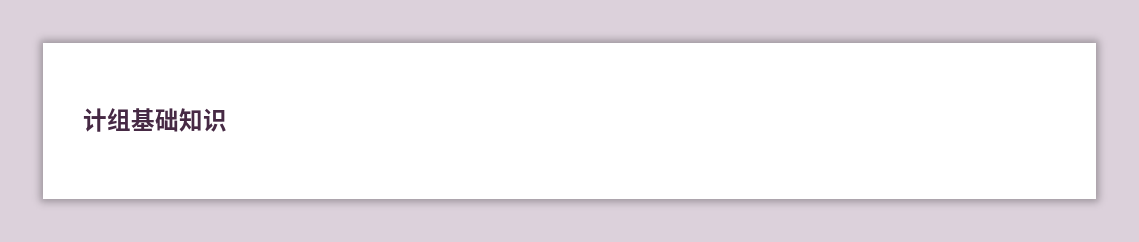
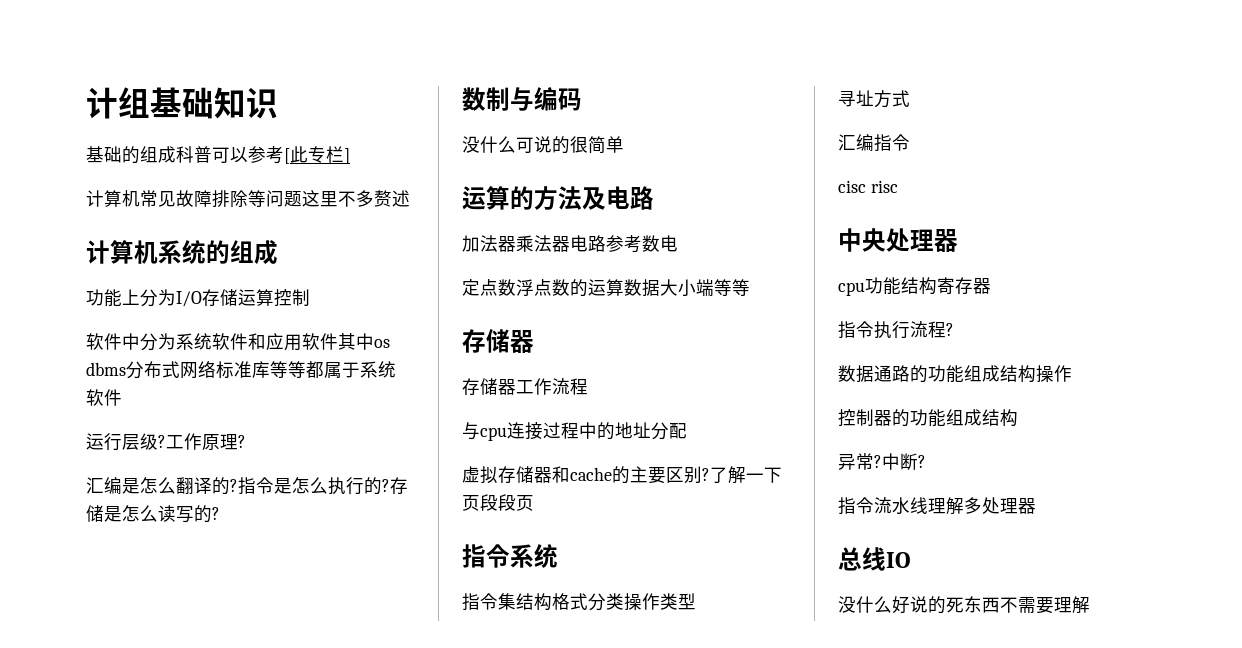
(227, 120) none -> [86,146,350,164] [86,190,410,208] [86,240,278,265] [86,289,310,307] [86,333,390,351] [86,361,396,379] [86,389,122,406] [86,433,246,451] [86,477,408,495] [86,505,220,523] [462,87,582,111] [462,136,624,154] [462,186,654,210] [462,235,678,253] [462,279,750,297] [462,329,534,353] [462,378,588,395] [462,422,687,441] [462,466,782,484] [462,494,534,511] [462,544,558,568] [462,593,696,611] [838,90,910,108] [838,134,910,152] [838,180,898,193] [838,228,958,252] [838,277,991,296] [838,321,954,339] [838,365,1072,383] [838,409,1018,427] [838,453,926,470] [838,497,1036,515] [838,547,911,571] [838,596,1090,614] // 基础的组成科普可以参考[此专栏] // 计算机常见故障排除等问题这里不多赘述 // 计算机系统的组成 // 功能上分为I/O存储运算控制 // 软件中分为系统软件和应用软件其中os dbms分布式网络标准库等等都属于系统软件 // 运行层级?工作原理? // 汇编是怎么翻译的?指令是怎么执行的?存储是怎么读写的? // 数制与编码 // 没什么可说的很简单 // 运算的方法及电路 // 加法器乘法器电路参考数电 // 定点数浮点数的运算数据大小端等等 // 存储器 // 存储器工作流程 // 与cpu连接过程中的地址分配 // 虚拟存储器和cache的主要区别?了解一下页段段页 // 指令系统 // 指令集结构格式分类操作类型 // 寻址方式 // 汇编指令 // cisc risc // 中央处理器 // cpu功能结构寄存器 // 指令执行流程? // 数据通路的功能组成结构操作 // 控制器的功能组成结构 // 异常?中断? // 指令流水线理解多处理器 // 总线IO // 没什么好说的死东西不需要理解

